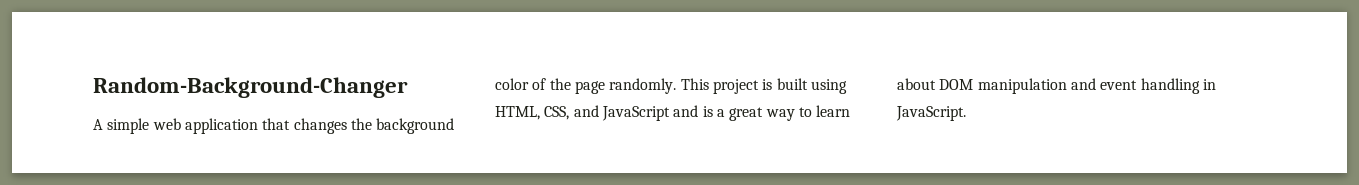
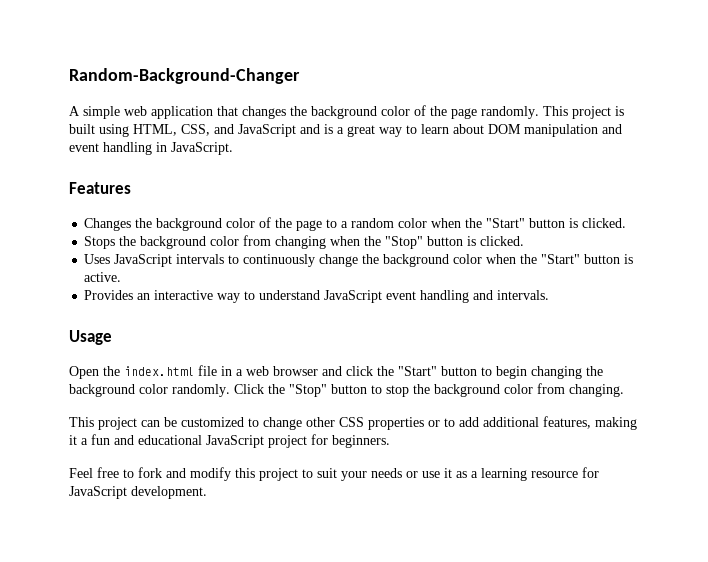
(966, 113) none -> [69,182,131,194] [84,217,627,231] [84,235,525,249] [84,254,634,267] [84,272,122,282] [84,290,550,303] [69,330,112,345] [69,365,603,379] [69,383,624,397] [69,416,637,430] [69,434,390,448] [69,467,599,481] [69,486,207,499] // Features // Changes the background color of the page to a random color when the "Start" button is clicked. // Stops the background color from changing when the "Stop" button is clicked. // Uses JavaScript intervals to continuously change the background color when the "Start" button is active. // Provides an interactive way to understand JavaScript event handling and intervals. // Usage // Open the index.html file in a web browser and click the "Start" button to begin changing the background color randomly. Click the "Stop" button to stop the background color from changing. // This project can be customized to change other CSS properties or to add additional features, making it a fun and educational JavaScript project for beginners. // Feel free to fork and modify this project to suit your needs or use it as a learning resource for JavaScript development.

